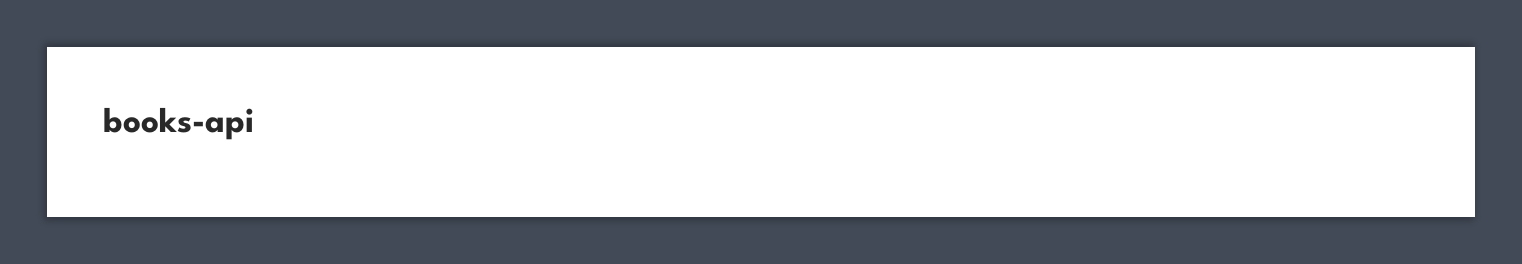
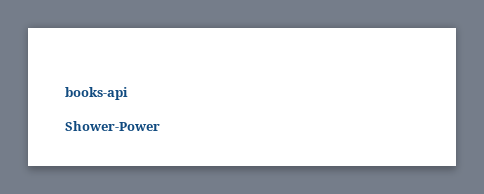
(254, 123) none -> [65,121,160,131] // Shower-Power

